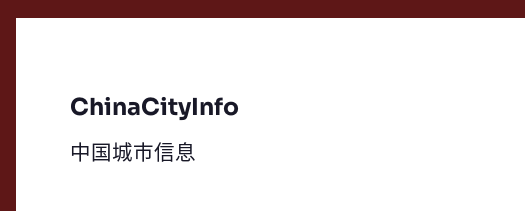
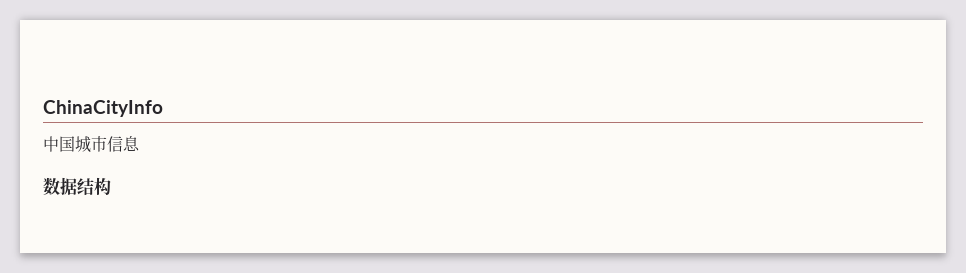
(196, 152) none -> [43,177,111,196] // 数据结构

